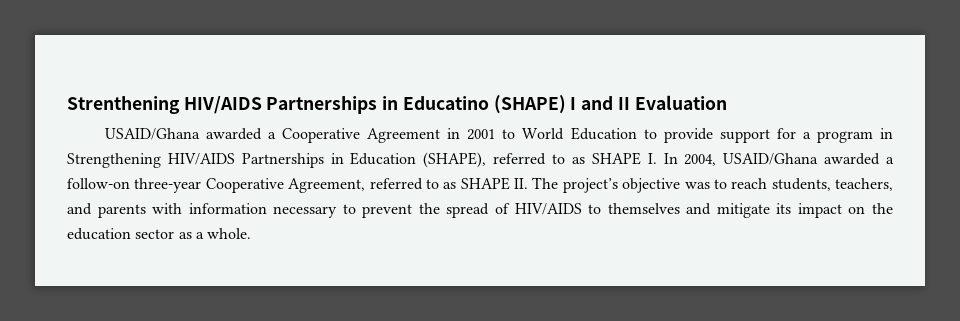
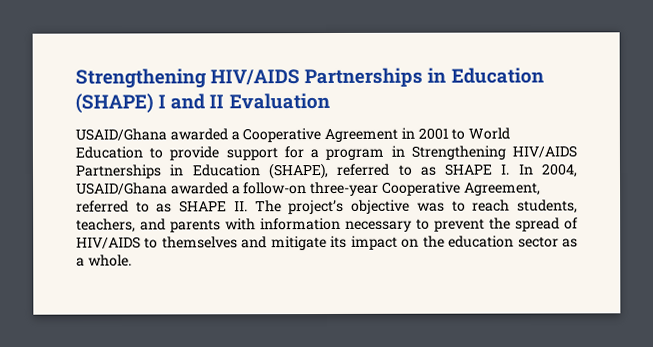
[67,96,489,114] Strenthening HIV/AIDS Partnerships in Educatino -> [75,67,544,89] Strengthening HIV/AIDS Partnerships in Education

